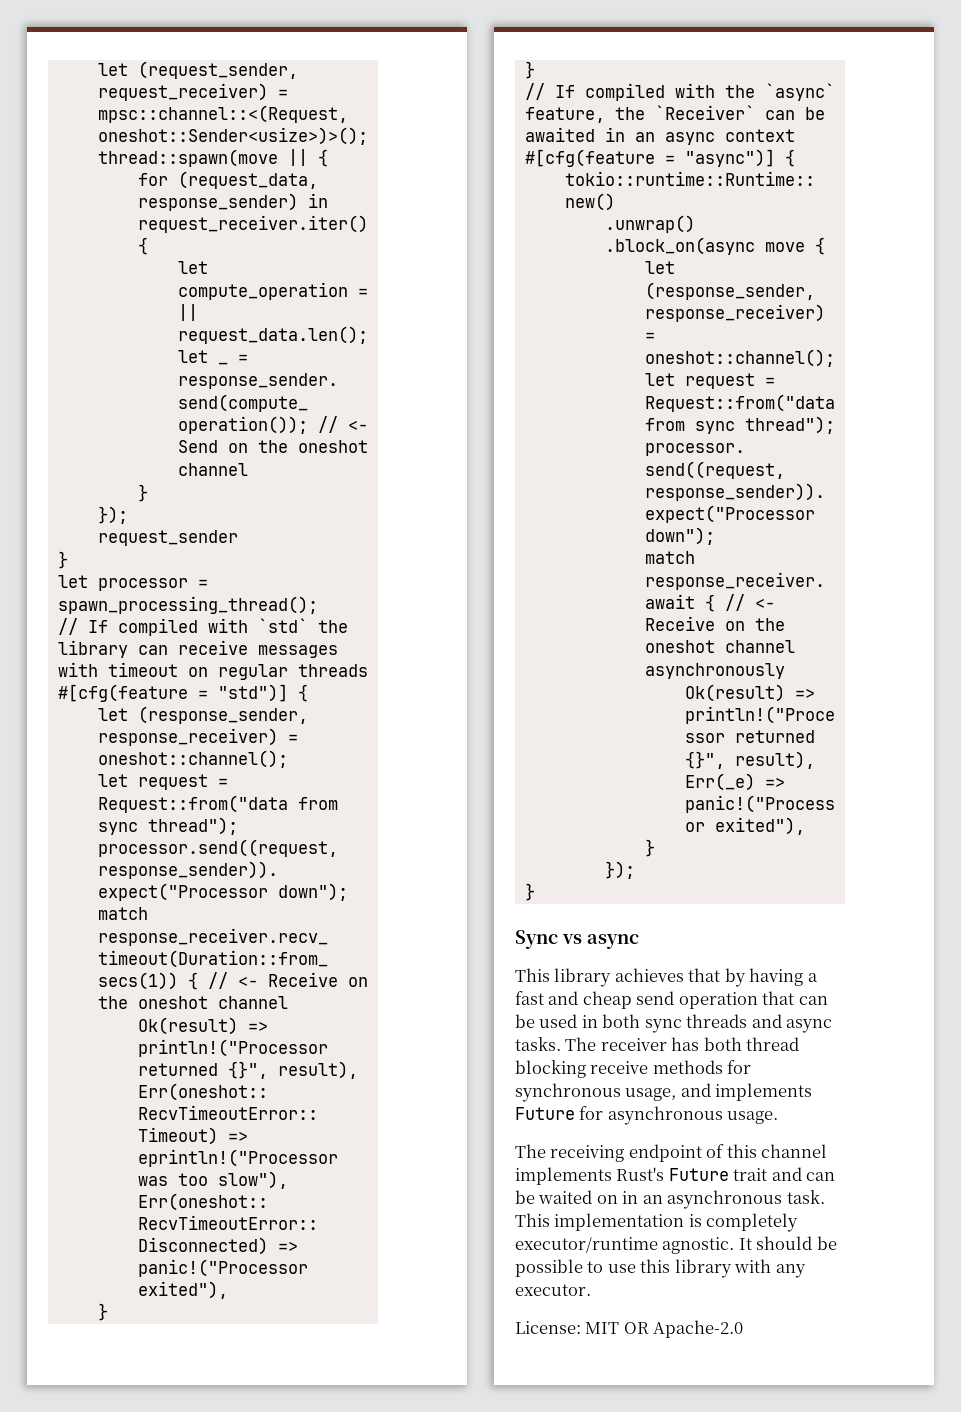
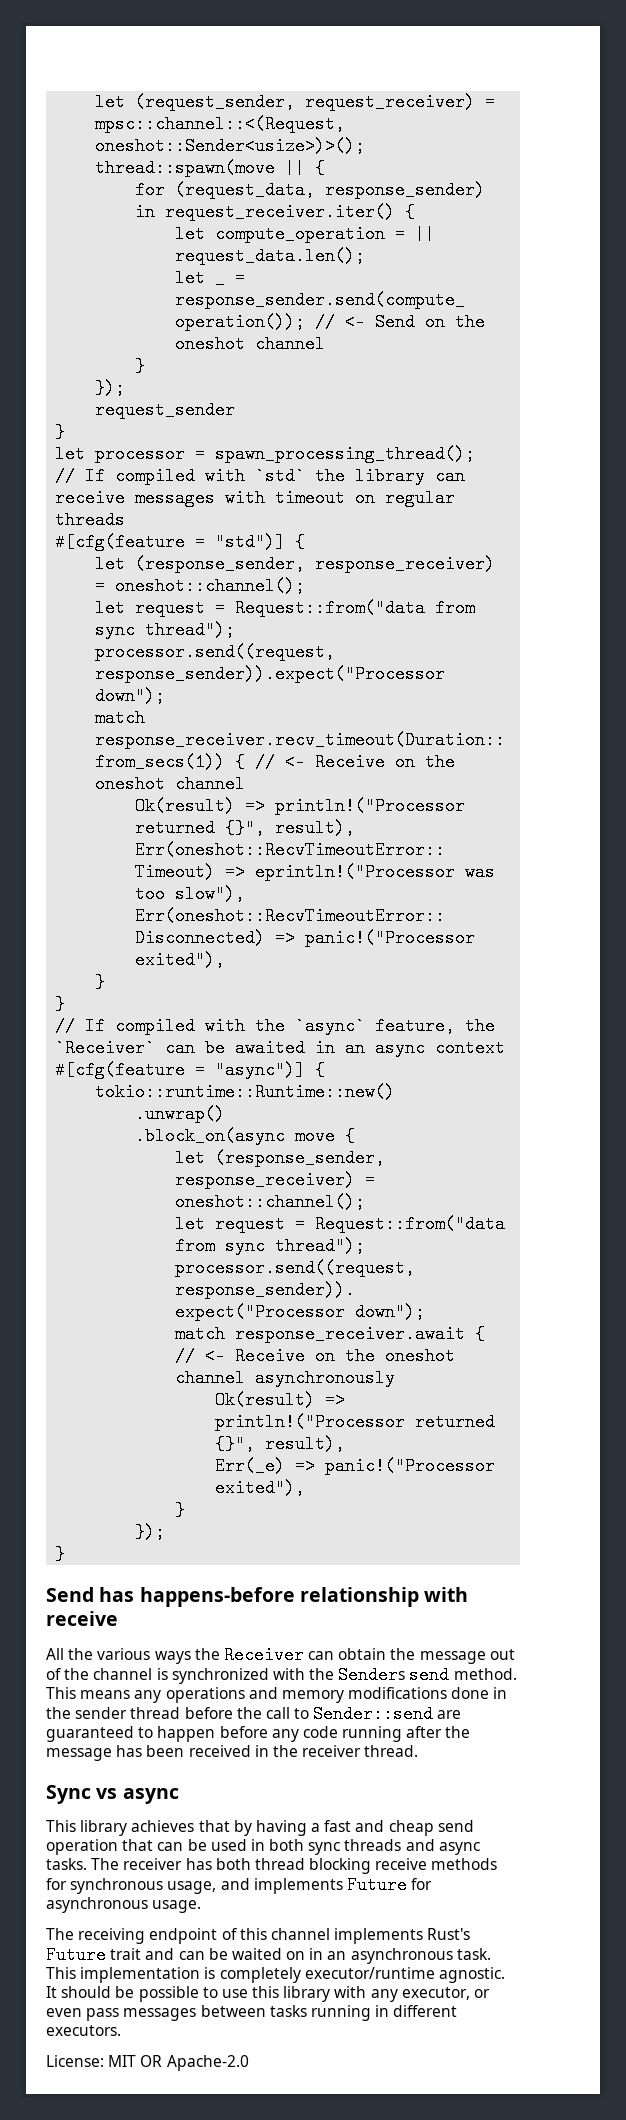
(535, 892) none -> [46,1587,469,1607] [46,1611,118,1626] [46,1646,515,1664] [46,1666,517,1684] [46,1687,508,1703] [46,1705,462,1723] [46,1726,471,1742] [46,1745,419,1761] // Send has happens-before relationship with receive // All the various ways the Receiver can obtain the message out of the channel is synchronized with the Senders send method. This means any operations and memory modifications done in the sender thread before the call to Sender::send are guaranteed to happen before any code running after the message has been received in the receiver thread.
[515,1284,591,1296] executor. -> [401,1987,491,2000] [46,2005,458,2021] [46,2025,121,2036] executor, or even pass messages between tasks running in different executors.

